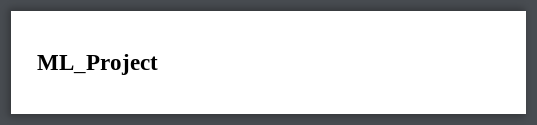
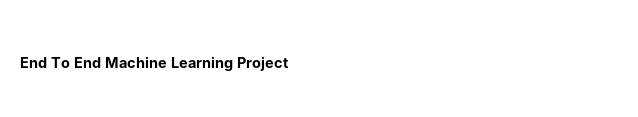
[37,54,158,75] ML_Project -> [20,56,289,71] End To End Machine Learning Project

